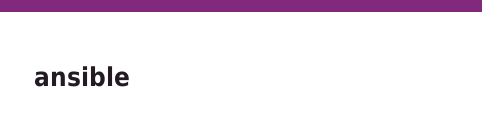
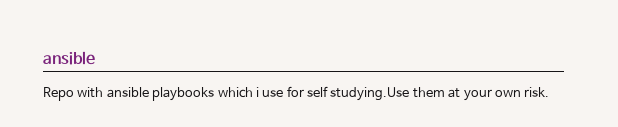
[34,66,130,87] ansible -> [43,51,95,65] [43,86,550,101] ansible // Repo with ansible playbooks which i use for self studying.Use them at your own risk.

